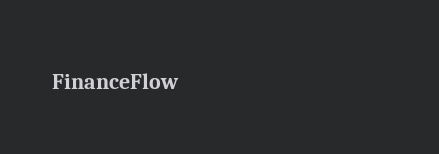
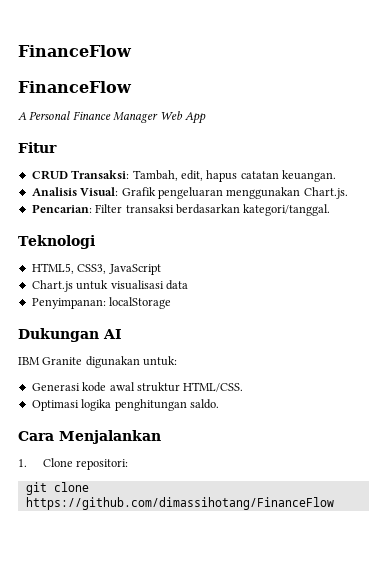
[52,73,179,89] FinanceFlow -> [18,45,132,57] [18,81,132,93] [18,111,206,124] [18,142,57,153] [31,170,336,182] [31,187,348,199] [31,204,331,216] [18,235,95,249] [31,263,161,275] [31,280,188,292] [31,297,172,309] [18,328,122,342] [18,356,178,368] [31,382,244,392] [31,399,219,411] [18,430,161,444] [18,458,128,470] [25,482,89,495] [25,497,334,510] FinanceFlow // FinanceFlow // A Personal Finance Manager Web App // Fitur // CRUD Transaksi: Tambah, edit, hapus catatan keuangan. // Analisis Visual: Grafik pengeluaran menggunakan Chart.js. // Pencarian: Filter transaksi berdasarkan kategori/tanggal. // Teknologi // HTML5, CSS3, JavaScript // Chart.js untuk visualisasi data // Penyimpanan: localStorage // Dukungan AI // IBM Granite digunakan untuk: // Generasi kode awal struktur HTML/CSS. // Optimasi logika penghitungan saldo. // Cara Menjalankan // 1. Clone repositori: // git clone https://github.com/dimassihotang/FinanceFlow

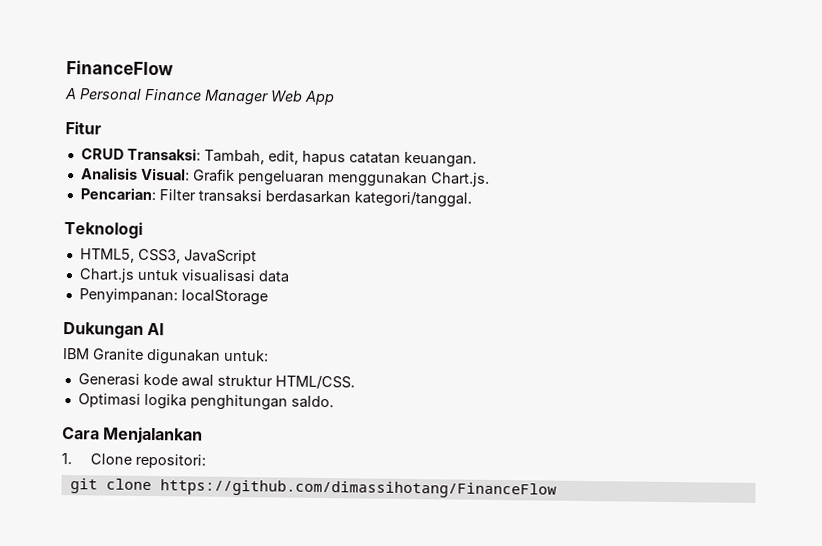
[18,45,132,57] [18,81,132,93] FinanceFlow // FinanceFlow -> [66,60,174,76] FinanceFlow

